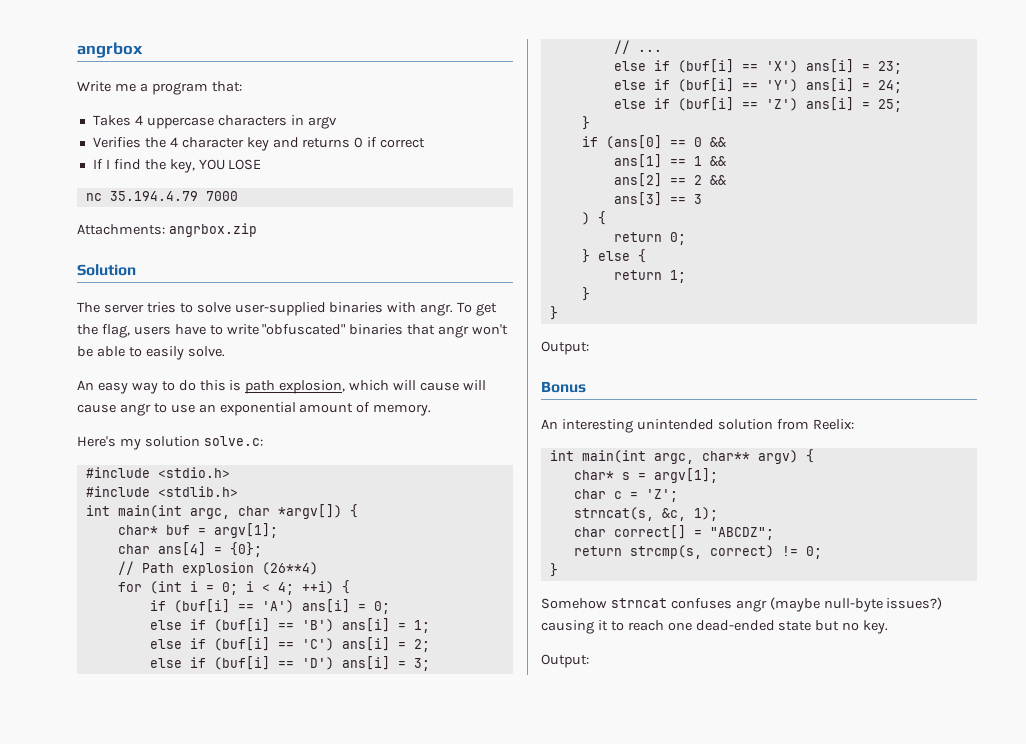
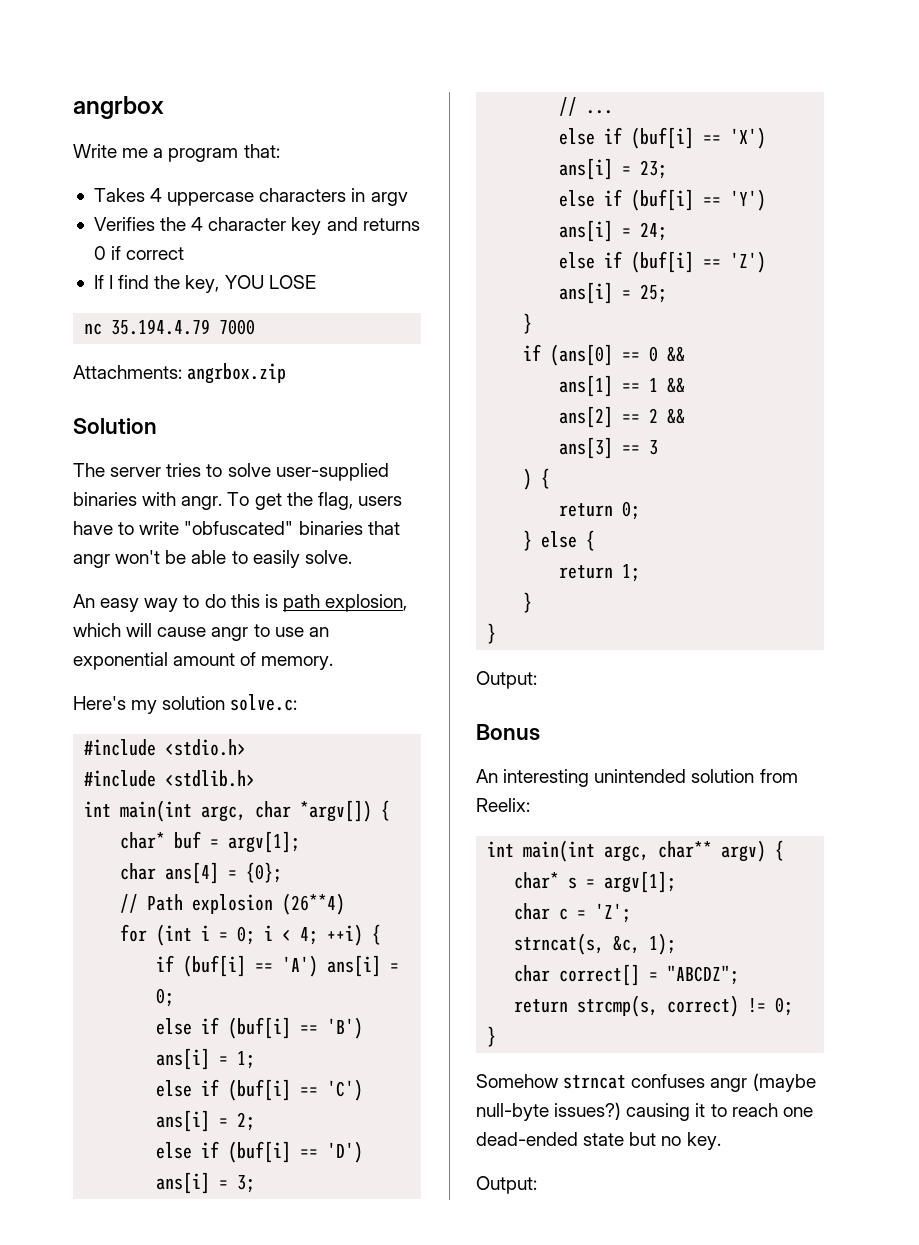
[462,380,486,390] [77,404,116,413] will cause -> (207, 632) none

